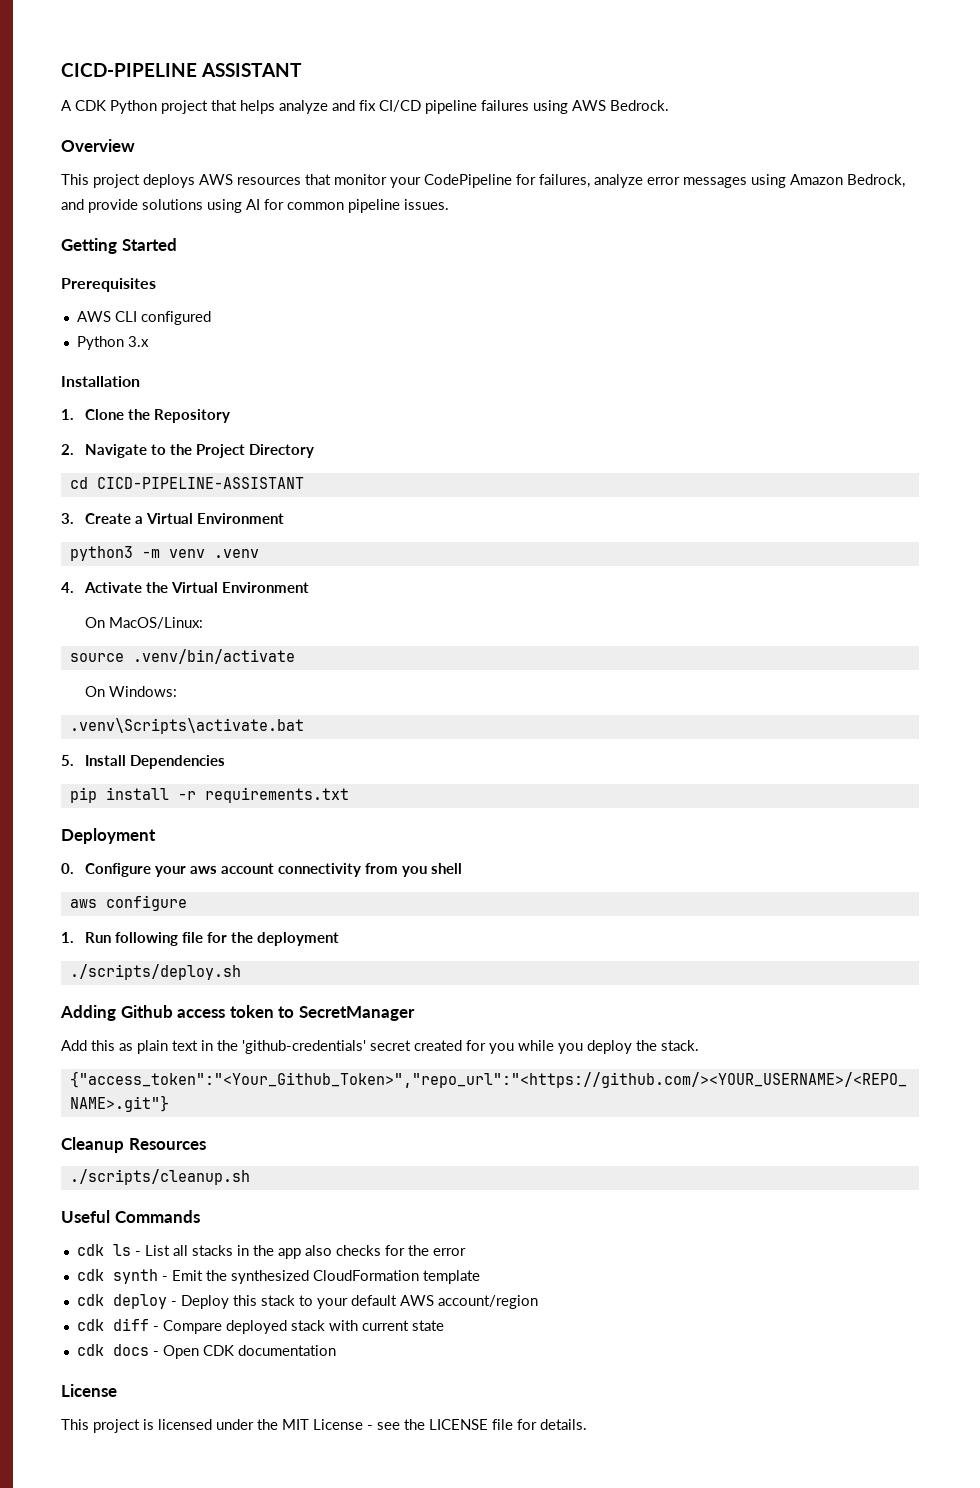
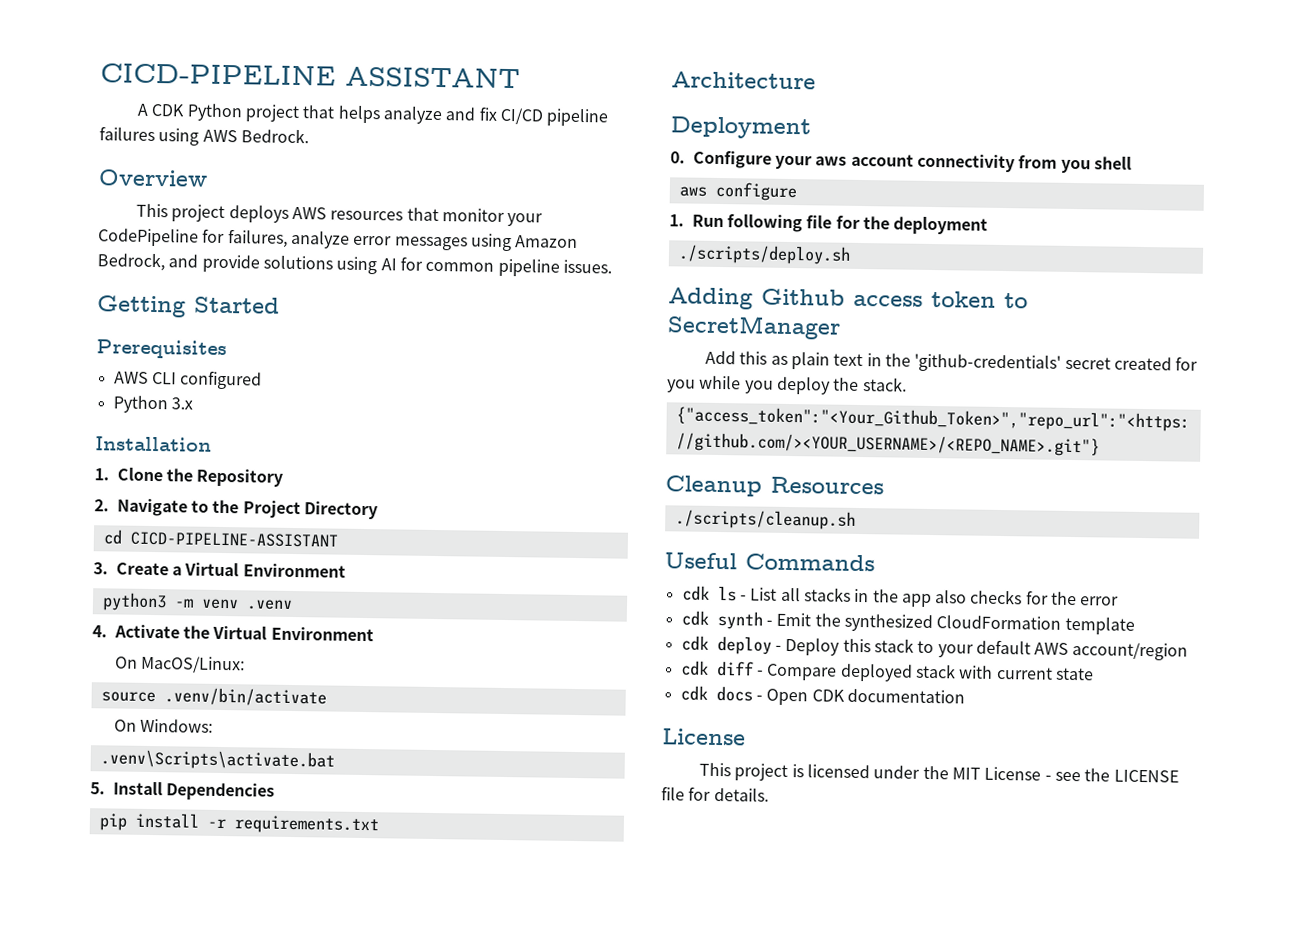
(349, 795) none -> [671,71,816,90] // Architecture

